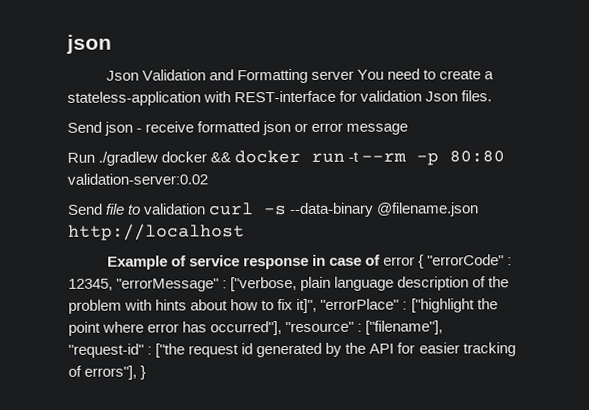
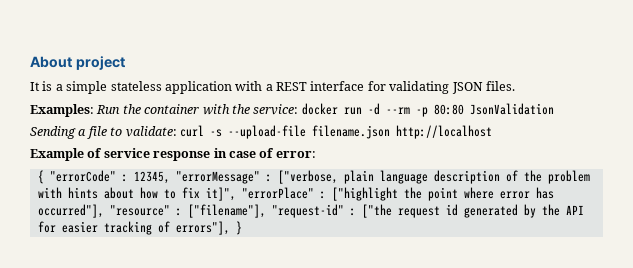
[66,34,112,54] [105,68,495,84] [67,90,493,106] [67,121,409,136] [67,151,232,166] json // Json Validation and Formatting server You need to create a stateless-application with REST-interface for validation Json files. // Send json - receive formatted json or error message // Run ./gradlew docker && -> [30,56,125,70] [30,81,515,94] [30,104,299,117] About project // It is a simple stateless application with a REST interface for validating JSON files. // Examples: Run the container with the service:
[348,151,360,162] -t -> [367,103,380,115] -d
[67,173,208,185] [67,203,103,215] validation-server:0.02 // Send -> [469,103,554,115] [30,126,87,139] JsonValidation // Sending a
[143,203,207,215] validation -> [125,126,177,137] validate:
[289,202,480,218] --data-binary @filename.json -> [227,125,390,139] --upload-file filename.json
[383,256,416,266] error -> [275,151,316,158] error: //

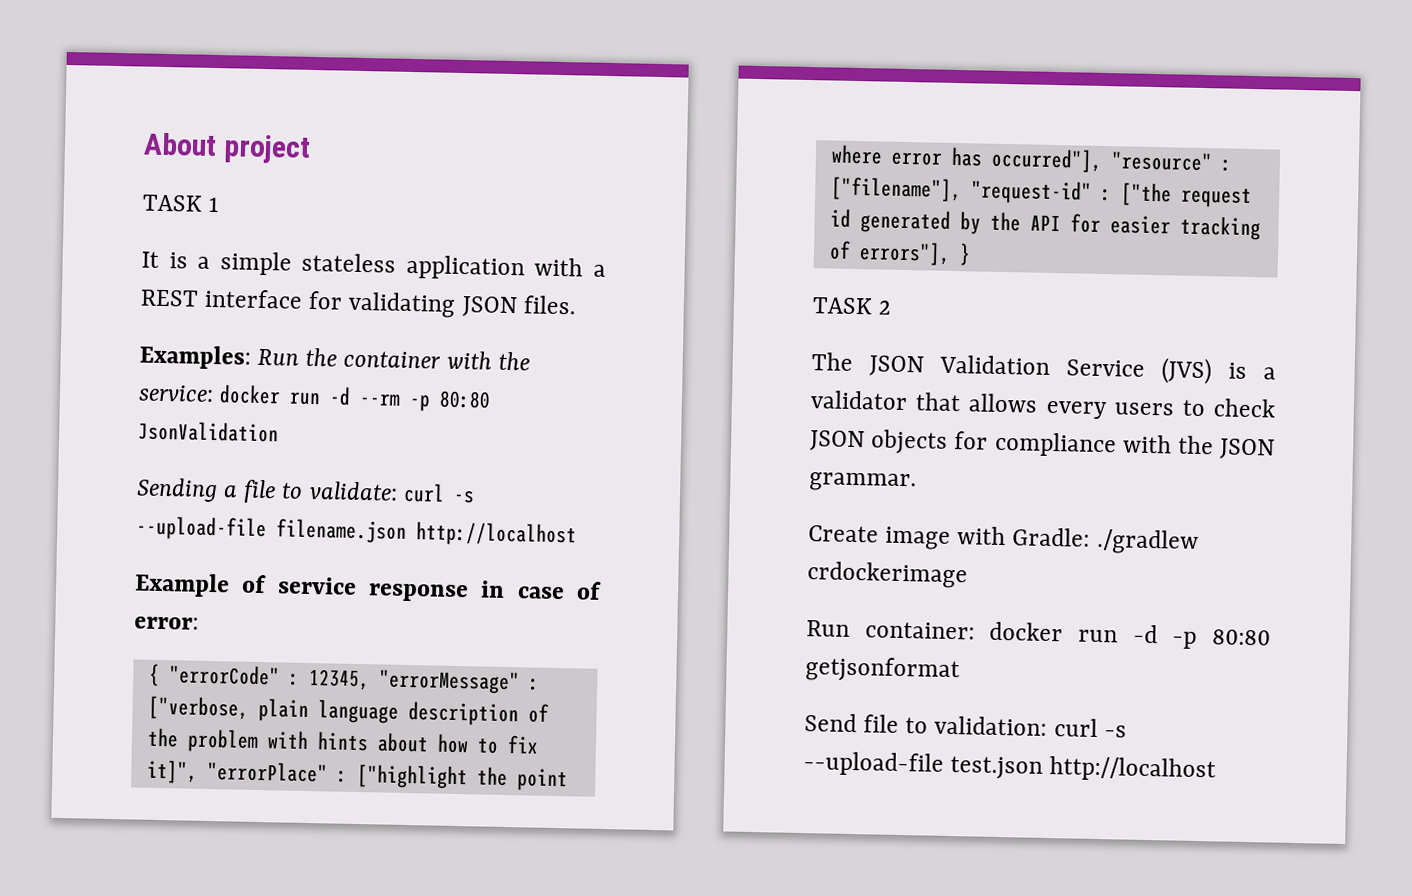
(125, 63) none -> [142,194,220,213] // TASK 1
(242, 228) none -> [812,297,893,315] [811,352,1276,385] [810,390,1276,420] [809,429,1275,460] [809,472,917,493] [808,525,1199,555] [807,561,968,589] [806,620,1271,649] [805,656,960,684] [804,713,1127,738] [803,751,1217,783] // TASK 2 // The JSON Validation Service (JVS) is a validator that allows every users to check JSON objects for compliance with the JSON grammar. // Create image with Gradle: ./gradlew crdockerimage // Run container: docker run -d -p 80:80 getjsonformat // Send file to validation: curl -s --upload-file test.json http://localhost

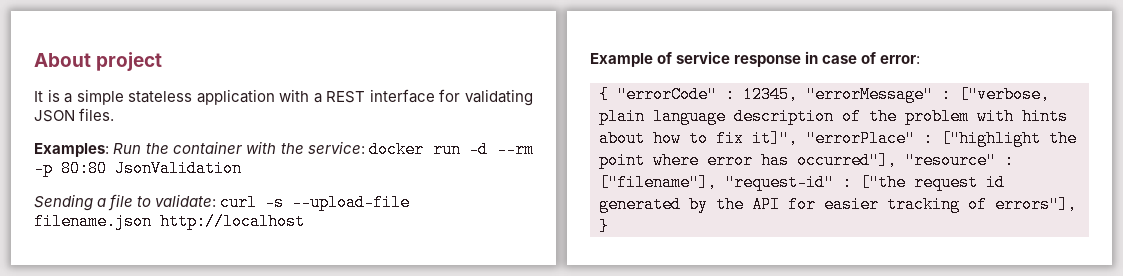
[142,194,220,213] // TASK 1 -> (163, 61) none
[812,297,893,315] [811,352,1276,385] [810,390,1276,420] [809,429,1275,460] [809,472,917,493] [808,525,1199,555] [807,561,968,589] [806,620,1271,649] [805,656,960,684] [804,713,1127,738] [803,751,1217,783] // TASK 2 // The JSON Validation Service (JVS) is a validator that allows every users to check JSON objects for compliance with the JSON grammar. // Create image with Gradle: ./gradlew crdockerimage // Run container: docker run -d -p 80:80 getjsonformat // Send file to validation: curl -s --upload-file test.json http://localhost -> (609, 226) none

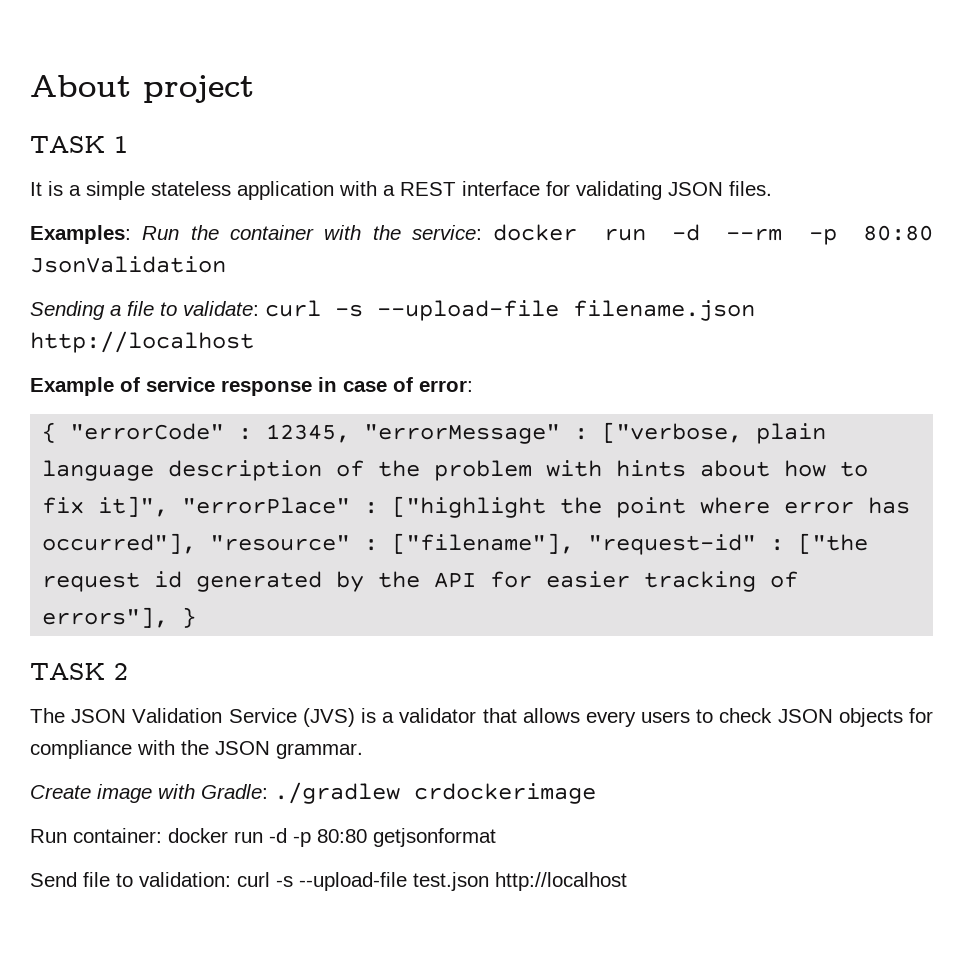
(163, 61) none -> [30,136,128,153] // TASK 1
(609, 226) none -> [30,663,128,680] [30,708,933,727] [30,740,363,759] [30,782,596,804] [30,828,496,847] [30,872,627,891] // TASK 2 // The JSON Validation Service (JVS) is a validator that allows every users to check JSON objects for compliance with the JSON grammar. // Create image with Gradle: ./gradlew crdockerimage // Run container: docker run -d -p 80:80 getjsonformat // Send file to validation: curl -s --upload-file test.json http://localhost

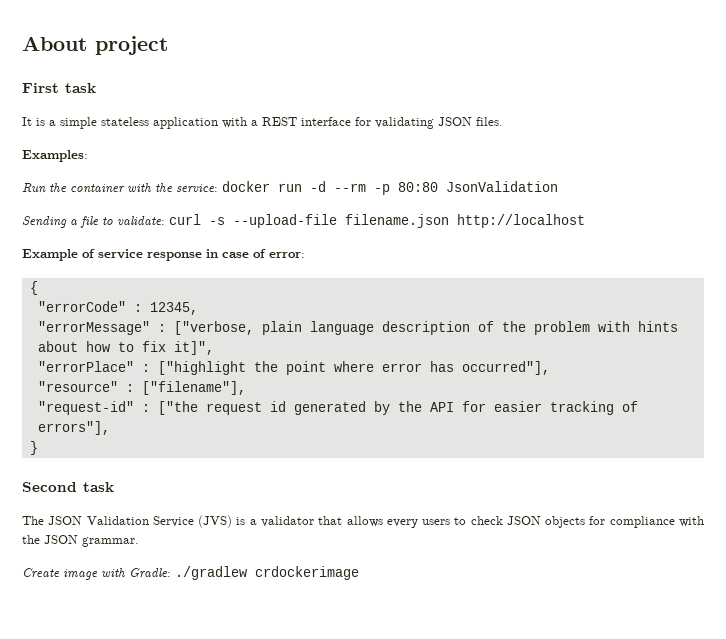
[30,136,128,153] TASK 1 -> [22,83,96,93] First task
(131, 234) none -> (88, 156) //
(57, 432) none -> (38, 288) //
(351, 433) none -> (198, 308) //
(169, 506) none -> (214, 348) //
(197, 543) none -> (550, 368) //
(575, 543) none -> (246, 388) //
(169, 617) none -> (110, 428) //
[30,663,128,680] TASK 2 -> [22,482,114,492] Second task
[30,828,496,847] [30,872,627,891] // Run container: docker run -d -p 80:80 getjsonformat // Send file to validation: curl -s --upload-file test.json http://localhost -> (359, 573) none

